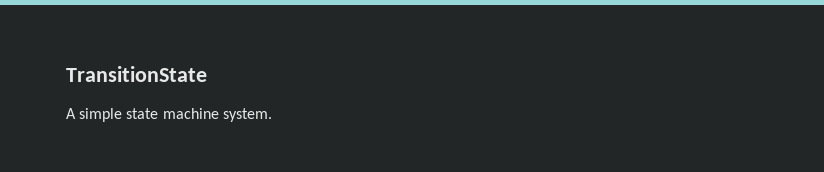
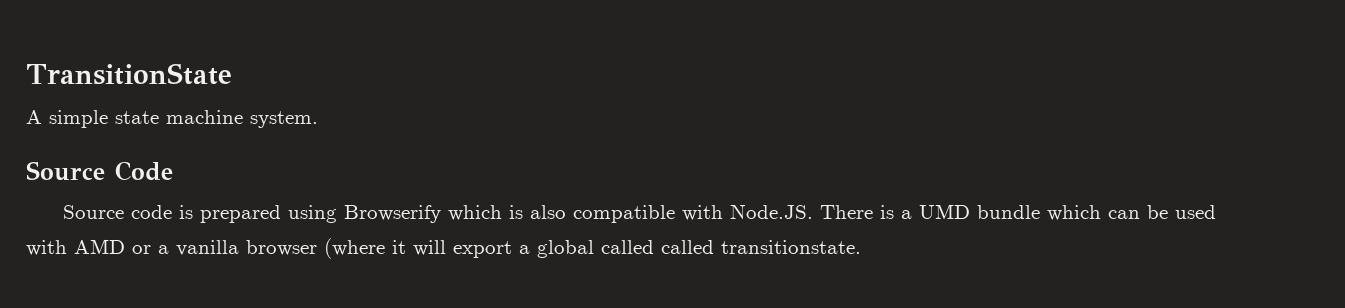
(272, 115) none -> [26,161,173,181] [62,204,1216,223] [26,238,861,259] // Source Code // Source code is prepared using Browserify which is also compatible with Node.JS. There is a UMD bundle which can be used with AMD or a vanilla browser (where it will export a global called called transitionstate.

